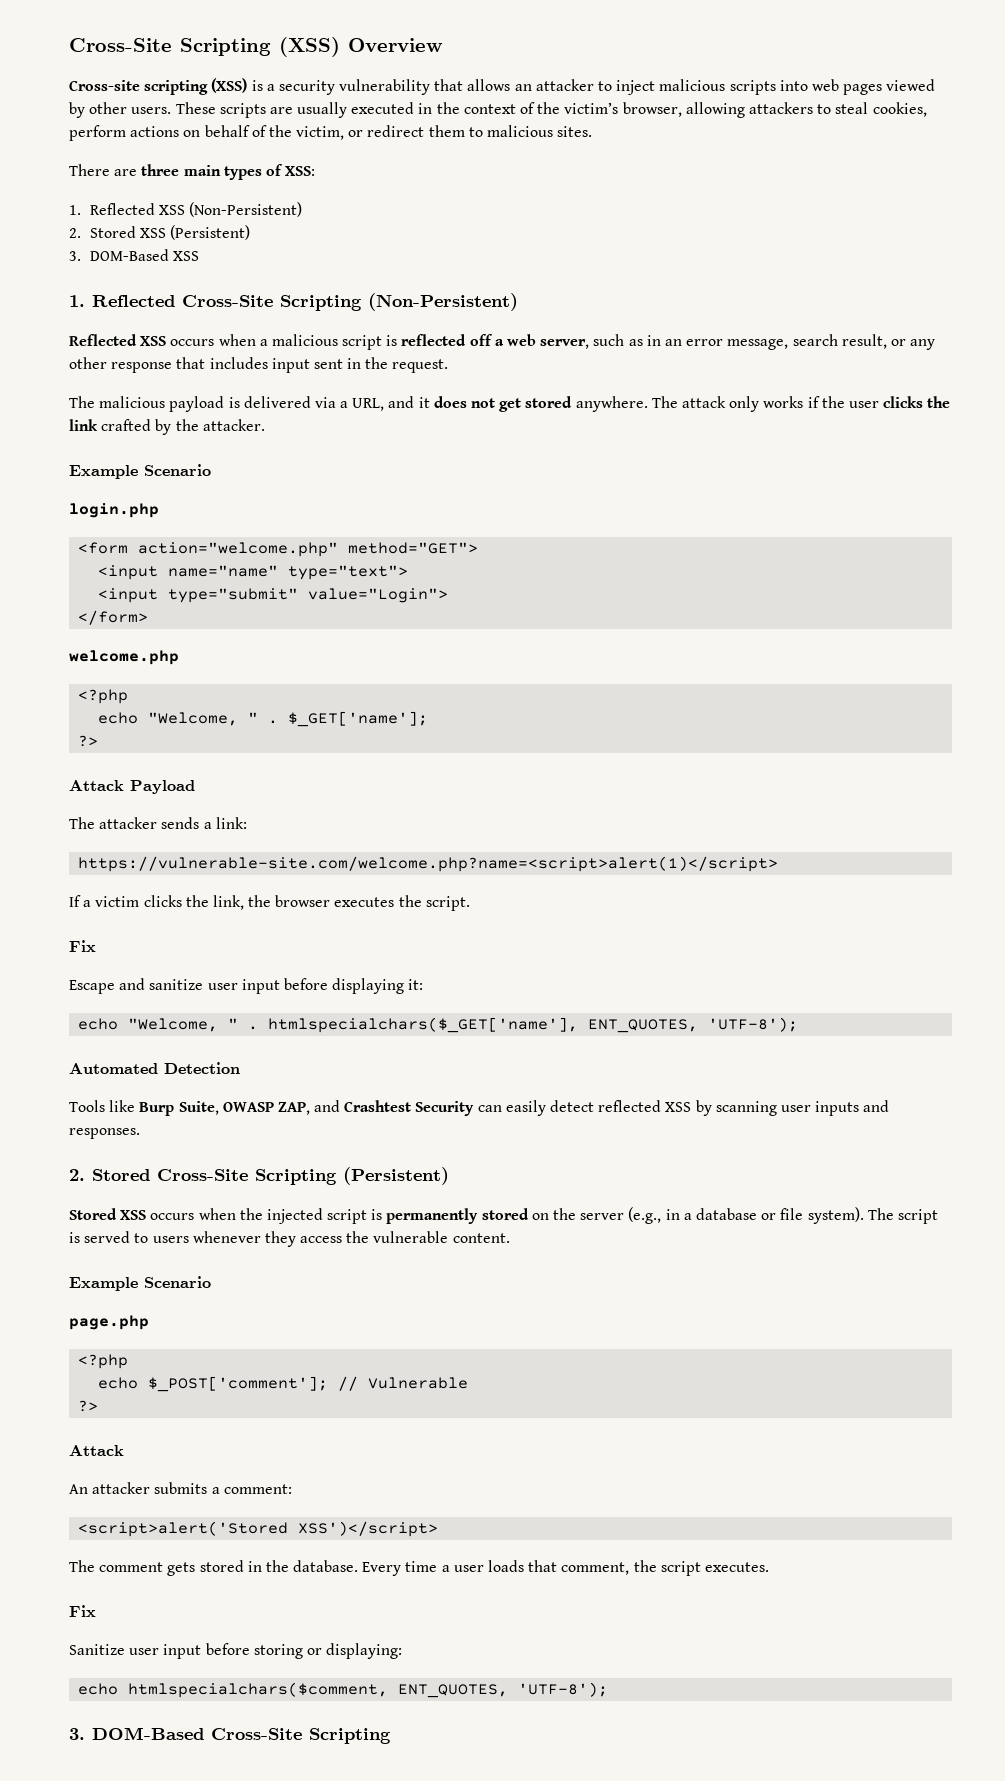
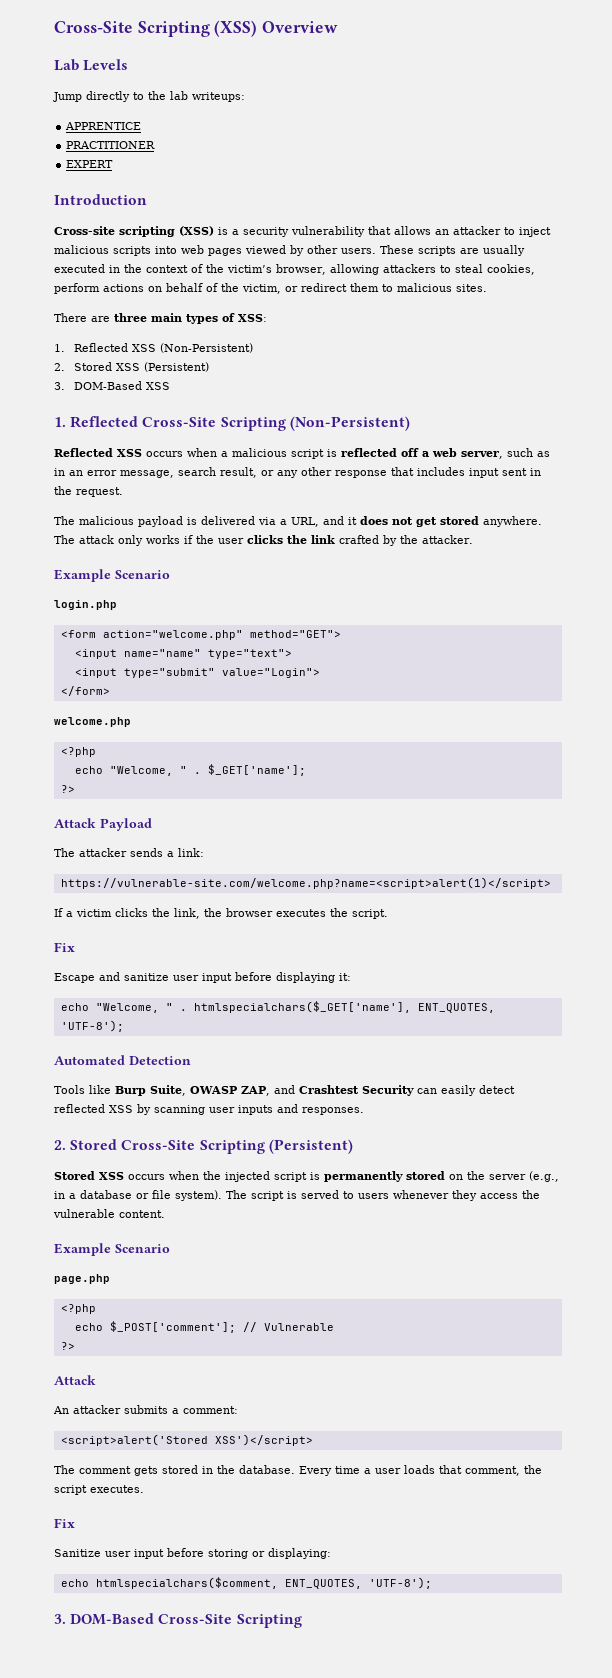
(443, 45) none -> [54,59,129,71] [53,91,245,102] [65,122,142,130] [66,141,156,149] [66,160,114,168] [54,194,147,205] // Lab Levels // Jump directly to the lab writeups: // APPRENTICE // PRACTITIONER // EXPERT // Introduction

